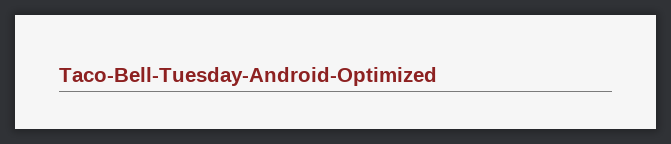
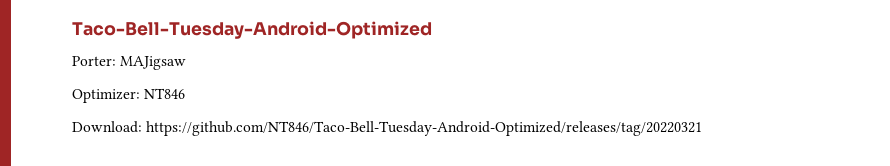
(437, 76) none -> [72,56,187,70] [72,88,186,103] [72,121,703,136] // Porter: MAJigsaw // Optimizer: NT846 // Download: https://github.com/NT846/Taco-Bell-Tuesday-Android-Optimized/releases/tag/20220321

